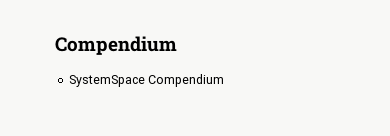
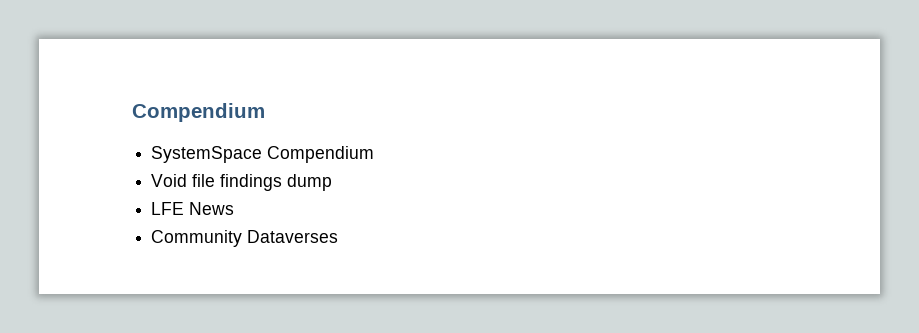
(225, 80) none -> [151,174,333,191] [151,202,235,215] [151,230,339,247] // Void file findings dump // LFE News // Community Dataverses

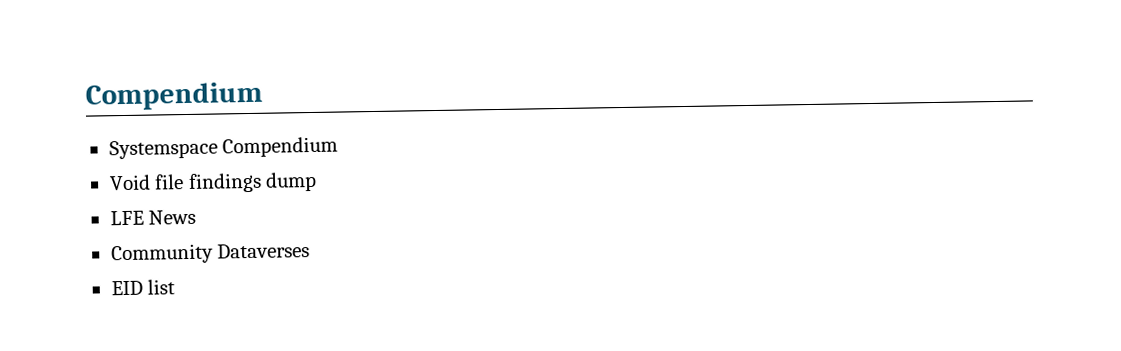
[132,103,265,122] [151,146,263,163] Compendium // SystemSpace -> [85,81,263,111] [108,139,218,160] Compendium // Systemspace
(339, 236) none -> [110,279,176,296] // EID list

